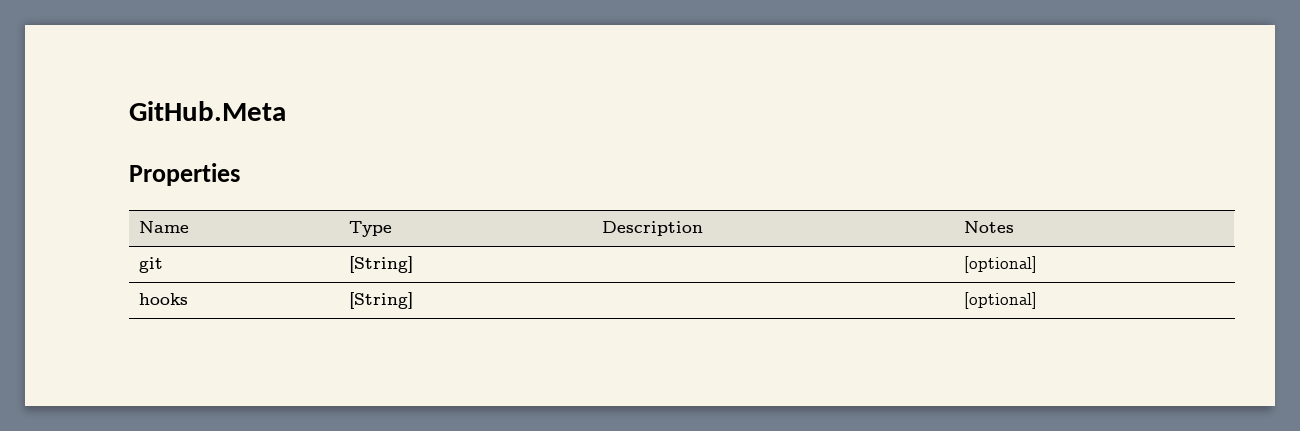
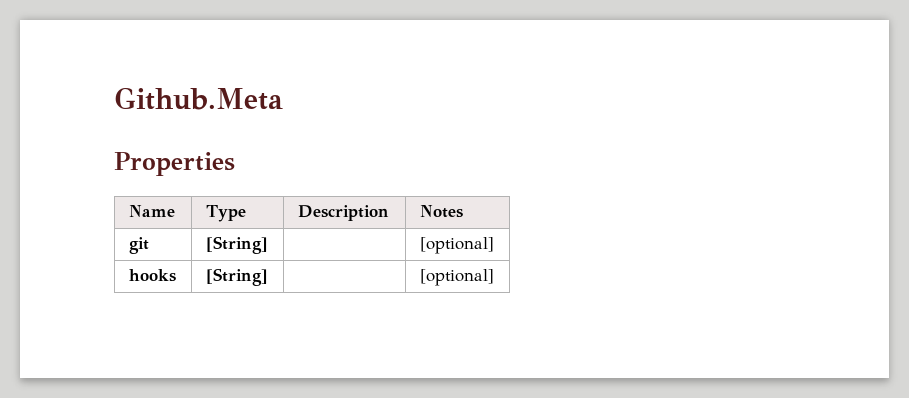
[129,101,286,121] GitHub.Meta -> [114,87,283,110] Github.Meta

